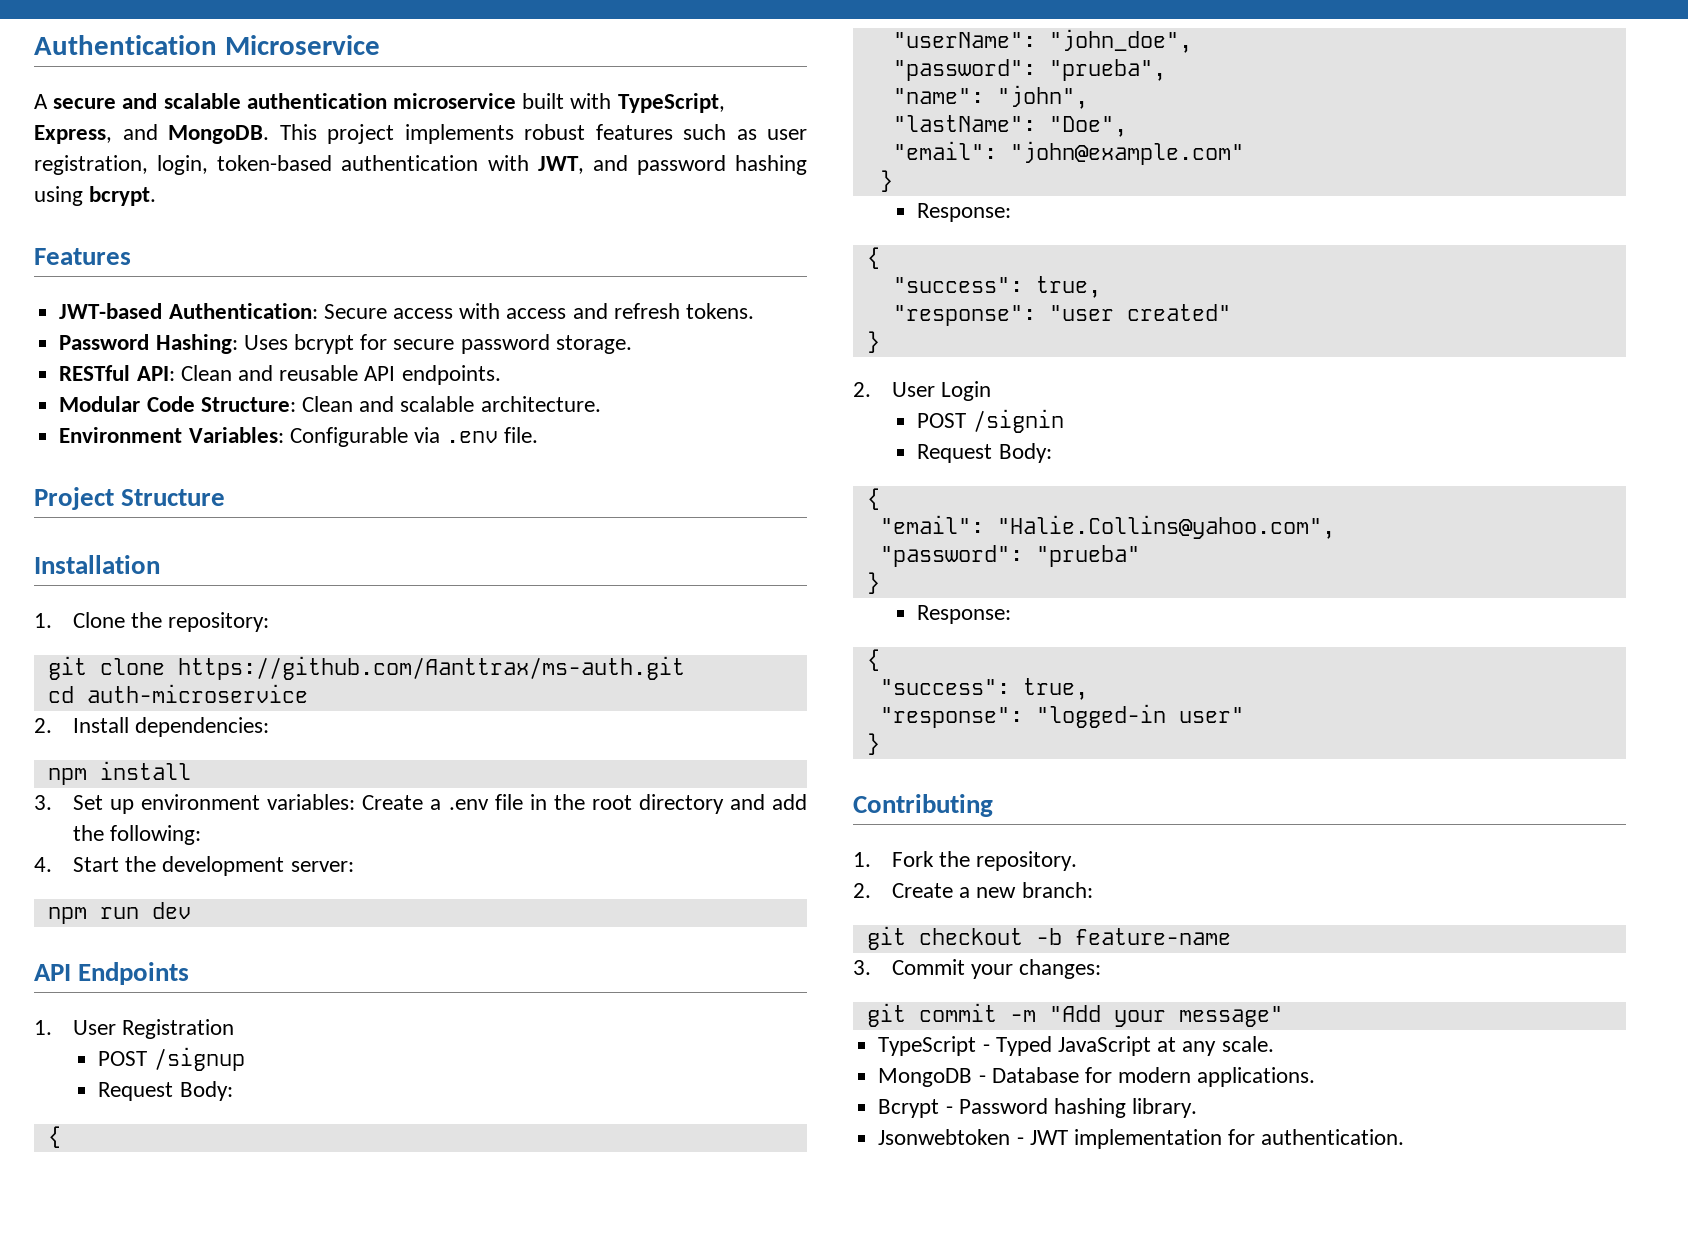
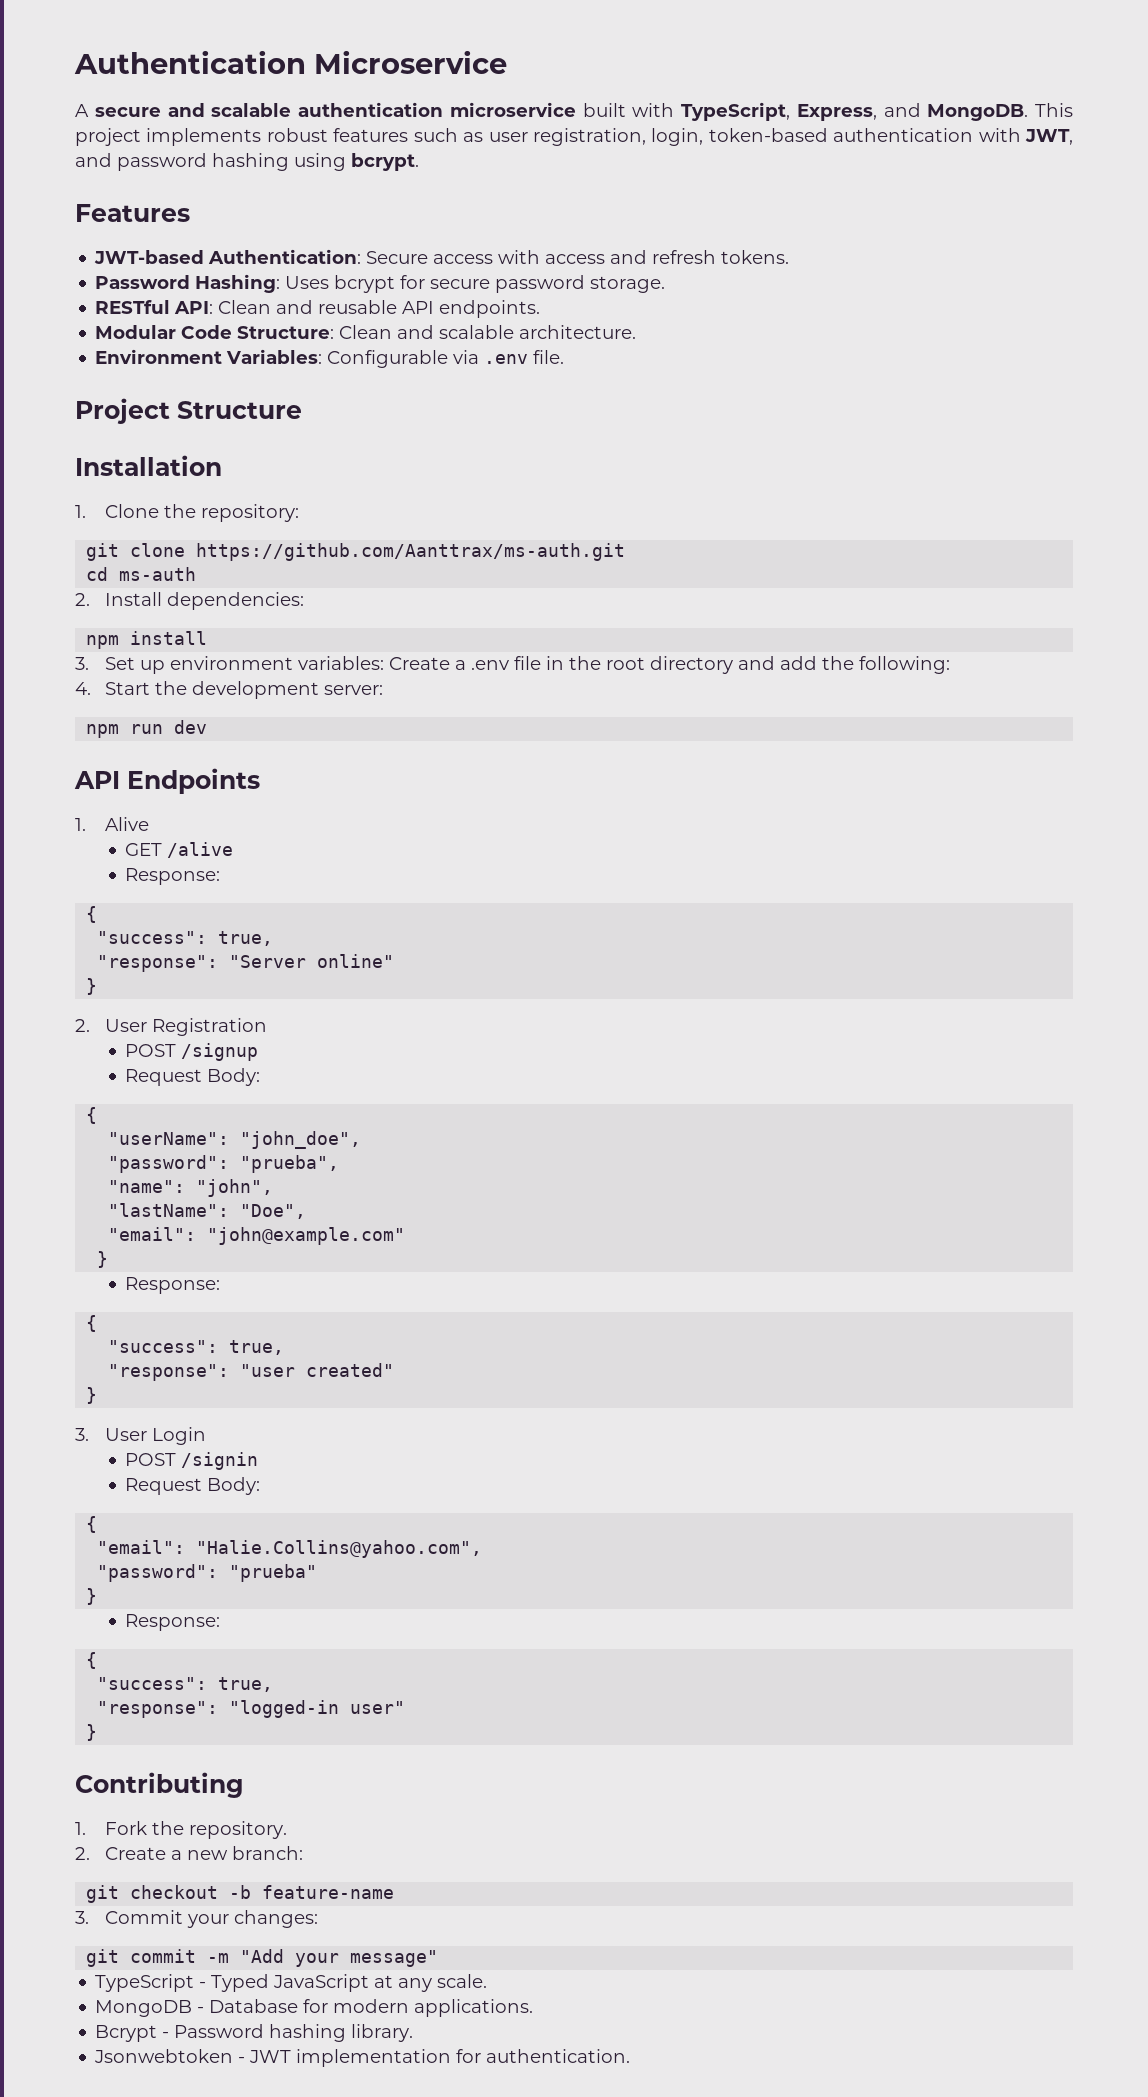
[86,684,308,703] auth-microservice -> [119,567,197,581] ms-auth
(52, 1027) none -> [104,817,149,831] [125,842,234,858] [125,868,221,885] [86,906,98,923] [97,931,274,946] [97,954,395,972] [86,978,98,995] [75,1019,90,1032] Alive // GET /alive // Response: // { // "success": true, // "response": "Server online" // } // 2.
[853,382,871,397] 2. -> [75,1428,89,1441] 3.

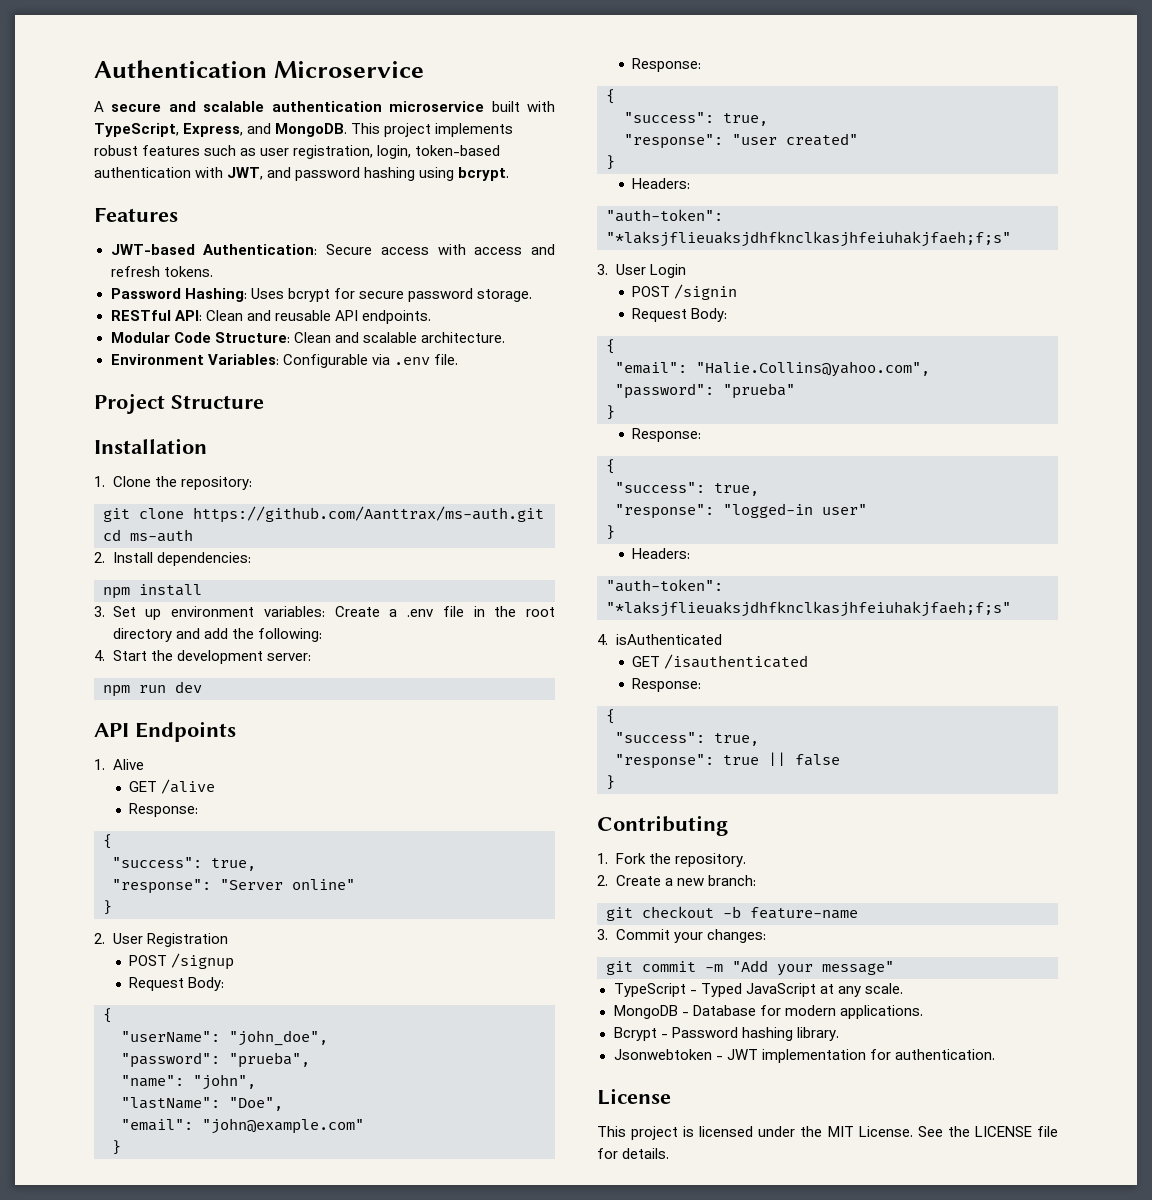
(98, 1395) none -> [632,178,691,189] [606,209,723,222] [606,231,1011,247] // Headers: // "auth-token": "*laksjflieuaksjdhfknclkasjhfeiuhakjfaeh;f;s"
(98, 1732) none -> [632,548,691,559] [606,579,723,592] [606,601,1011,617] [597,634,722,645] [632,654,809,669] [632,678,702,692] [606,709,615,724] [615,732,759,746] [615,752,840,769] [606,775,615,790] // Headers: // "auth-token": "*laksjflieuaksjdhfknclkasjhfeiuhakjfaeh;f;s" // 4. isAuthenticated // GET /isauthenticated // Response: // { // "success": true, // "response": true || false // }
(631, 2056) none -> [597,1088,671,1105] [597,1126,1058,1140] [597,1148,670,1159] // License // This project is licensed under the MIT License. See the LICENSE file for details.

